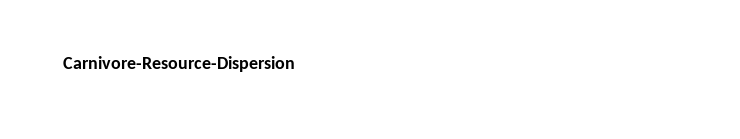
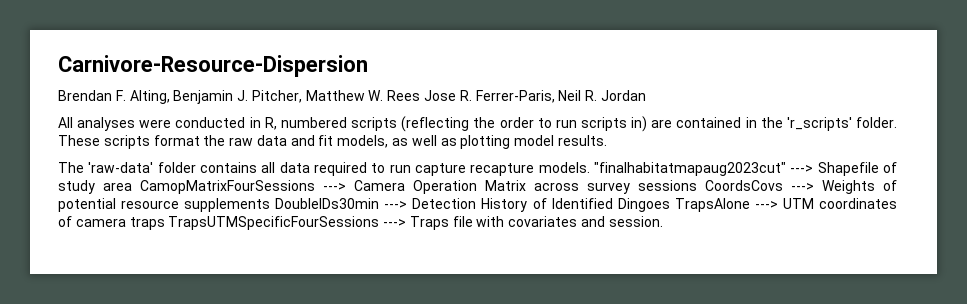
(295, 64) none -> [58,90,646,104] [58,116,897,132] [58,135,607,149] [58,162,897,176] [58,180,897,194] [58,198,898,212] [58,216,663,230] // Brendan F. Alting, Benjamin J. Pitcher, Matthew W. Rees Jose R. Ferrer-Paris, Neil R. Jordan // All analyses were conducted in R, numbered scripts (reflecting the order to run scripts in) are contained in the 'r_scripts' folder. These scripts format the raw data and fit models, as well as plotting model results. // The 'raw-data' folder contains all data required to run capture recapture models. "finalhabitatmapaug2023cut" ---> Shapefile of study area CamopMatrixFourSessions ---> Camera Operation Matrix across survey sessions CoordsCovs ---> Weights of potential resource supplements DoubleIDs30min ---> Detection History of Identified Dingoes TrapsAlone ---> UTM coordinates of camera traps TrapsUTMSpecificFourSessions ---> Traps file with covariates and session.

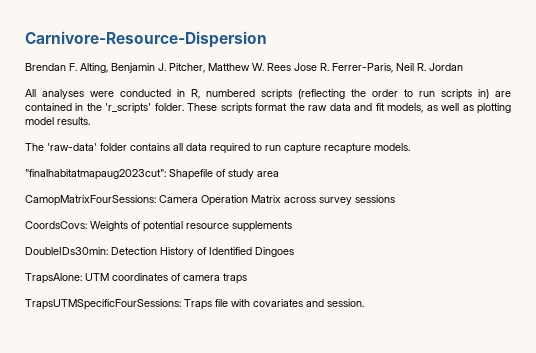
[593,162,814,176] "finalhabitatmapaug2023cut" ---> -> [25,169,166,180] // "finalhabitatmapaug2023cut":
[140,180,346,194] CamopMatrixFourSessions ---> -> [25,195,156,206] // CamopMatrixFourSessions:
[705,180,814,191] CoordsCovs ---> -> [25,221,87,229] // CoordsCovs:
[275,198,408,209] DoubleIDs30min ---> -> [25,247,108,255] // DoubleIDs30min:
[674,198,778,212] TrapsAlone ---> -> [25,273,82,284] // TrapsAlone:
[168,216,407,230] TrapsUTMSpecificFourSessions ---> -> [25,299,181,310] // TrapsUTMSpecificFourSessions:

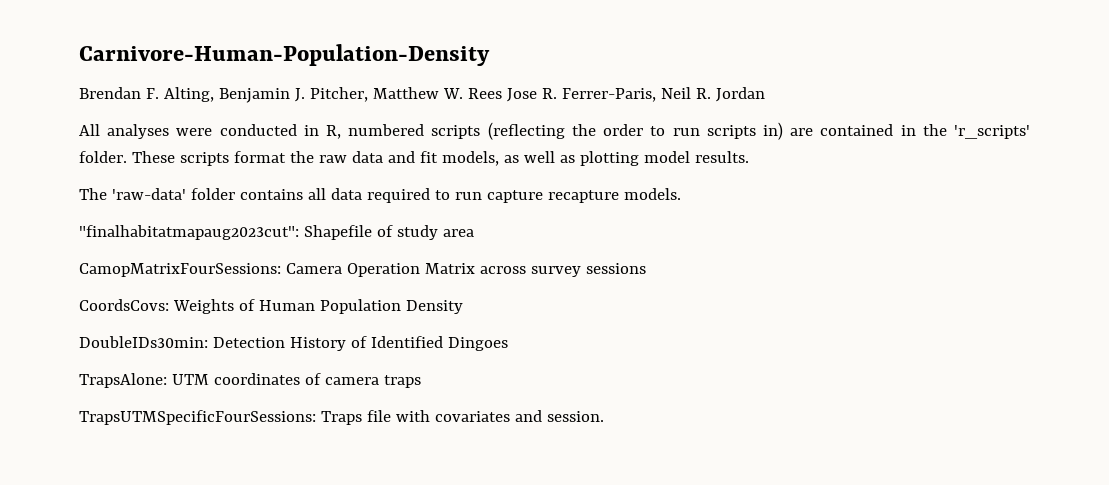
[25,31,267,48] Carnivore-Resource-Dispersion -> [79,44,490,66] Carnivore-Human-Population-Density
[143,221,292,232] potential resource supplements -> [258,299,463,314] Human Population Density

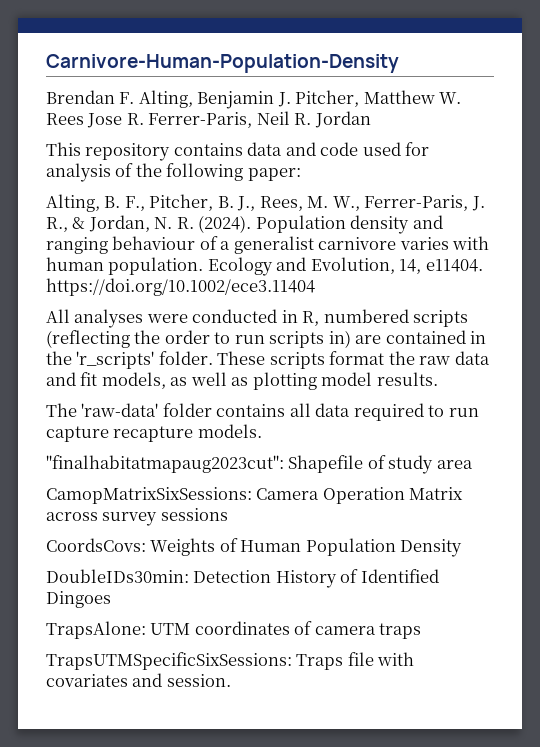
(765, 94) none -> [46,142,430,161] [46,163,301,182] [46,194,485,212] [46,215,443,234] [46,236,490,254] [46,257,483,276] [46,278,315,296] // This repository contains data and code used for analysis of the following paper: // Alting, B. F., Pitcher, B. J., Rees, M. W., Ferrer-Paris, J. R., & Jordan, N. R. (2024). Population density and ranging behaviour of a generalist carnivore varies with human population. Ecology and Evolution, 14, e11404. https://doi.org/10.1002/ece3.11404
[79,263,281,277] CamopMatrixFourSessions: -> [46,487,252,504] CamopMatrixSixSessions:
[79,410,316,425] TrapsUTMSpecificFourSessions: -> [46,652,292,670] TrapsUTMSpecificSixSessions:

